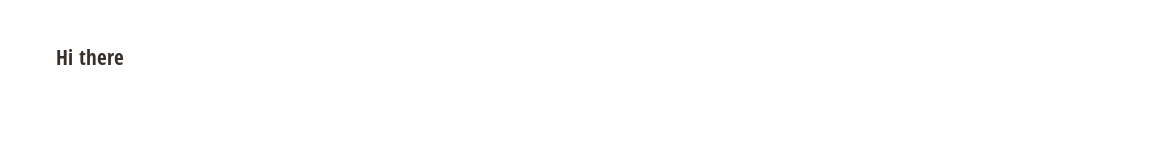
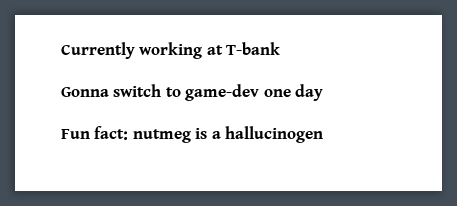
[56,49,124,65] Hi there -> [61,42,281,59] [61,84,324,101] [61,126,324,143] Currently working at T-bank // Gonna switch to game-dev one day // Fun fact: nutmeg is a hallucinogen

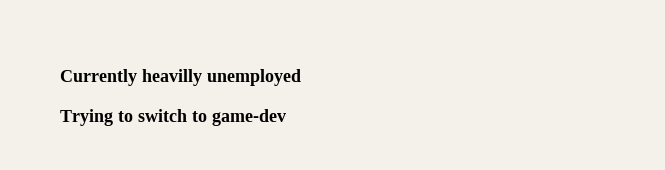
[139,42,281,59] [61,84,324,101] [61,126,324,143] working at T-bank // Gonna switch to game-dev one day // Fun fact: nutmeg is a hallucinogen -> [142,69,301,86] [60,109,286,126] heavilly unemployed // Trying to switch to game-dev

